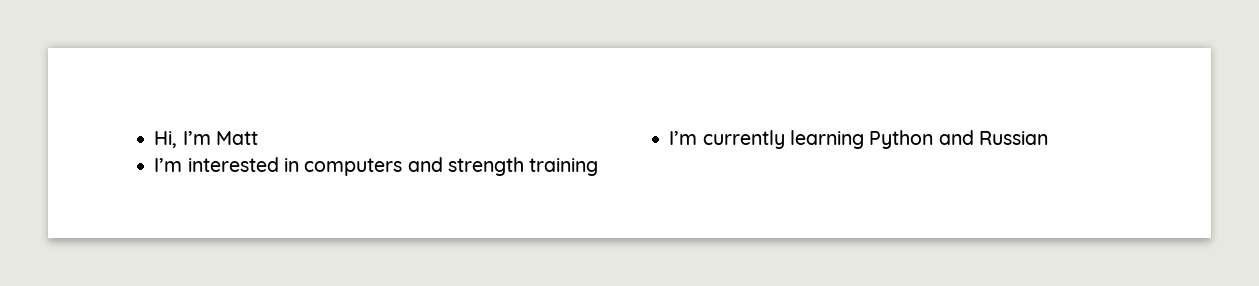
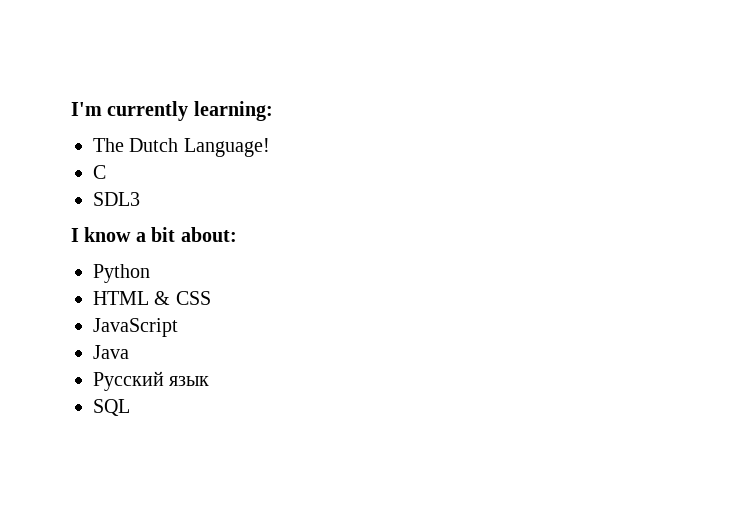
[154,131,258,148] [154,157,599,176] [669,130,1048,149] Hi, I’m Matt // I’m interested in computers and strength training // I’m currently learning Python and Russian -> [71,101,273,121] [93,138,270,157] [93,165,106,179] [93,192,140,206] [71,227,237,242] [93,264,150,283] [93,291,211,305] [93,318,178,337] [93,345,129,359] [93,371,210,391] [93,399,130,416] I'm currently learning: // The Dutch Language! // C // SDL3 // I know a bit about: // Python // HTML & CSS // JavaScript // Java // Русский язык // SQL

